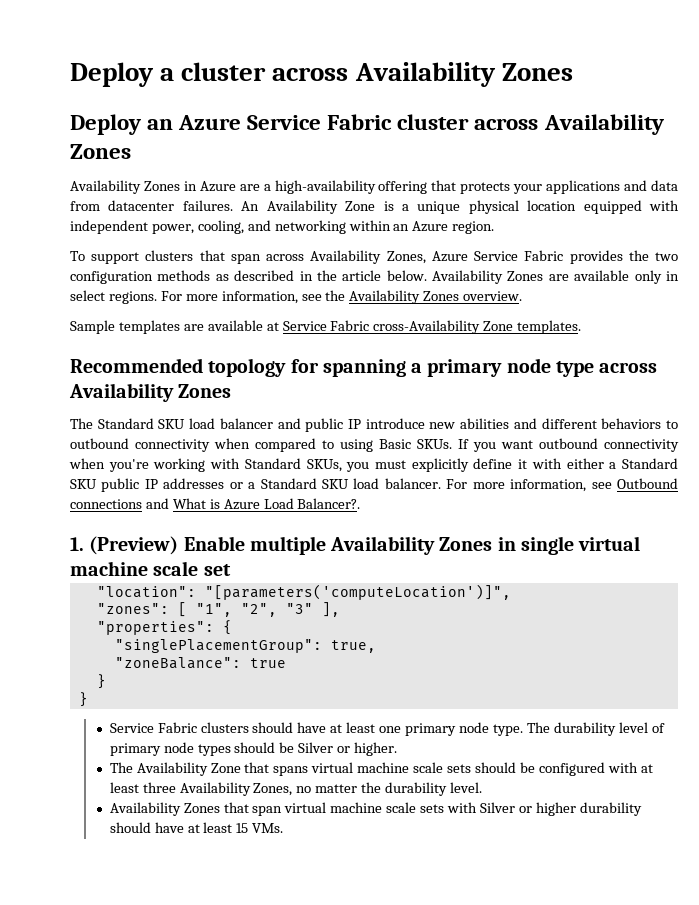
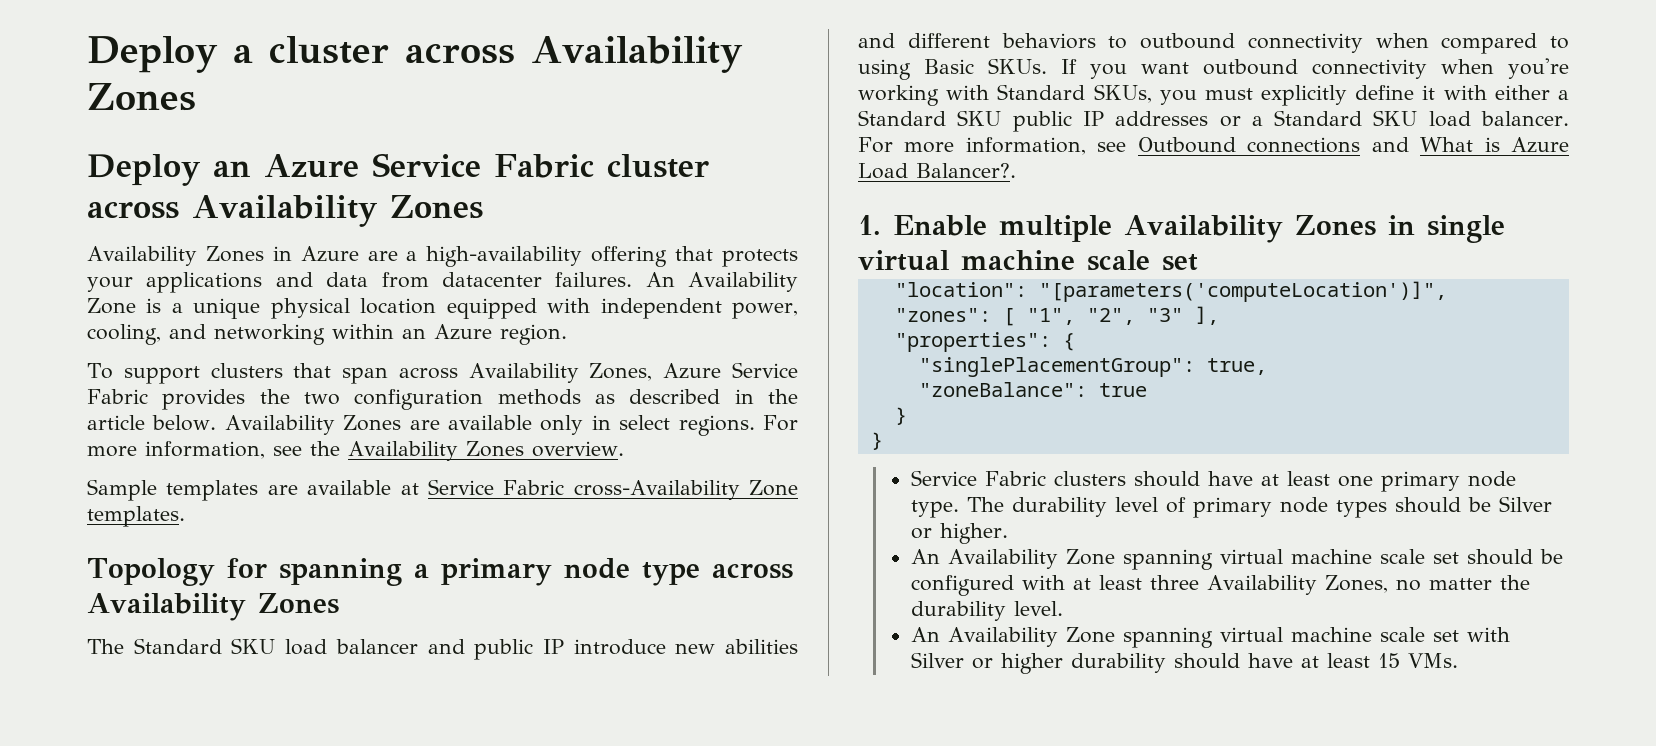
[70,358,287,377] Recommended topology -> [87,558,215,586] Topology
[89,536,179,555] (Preview) -> (881, 225) none
[109,762,472,776] The Availability Zone that spans virtual machine scale sets -> [911,549,1460,570] An Availability Zone spanning virtual machine scale set
[109,802,445,816] Availability Zones that span virtual machine scale sets -> [911,627,1460,648] An Availability Zone spanning virtual machine scale set

